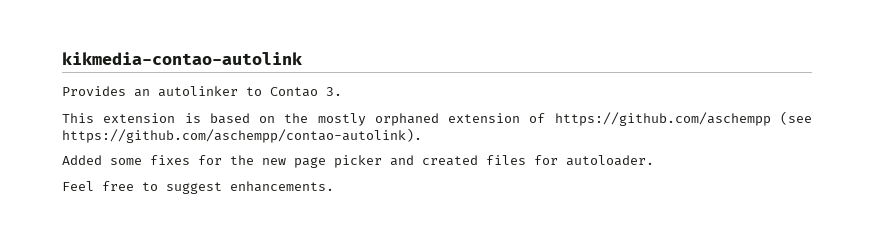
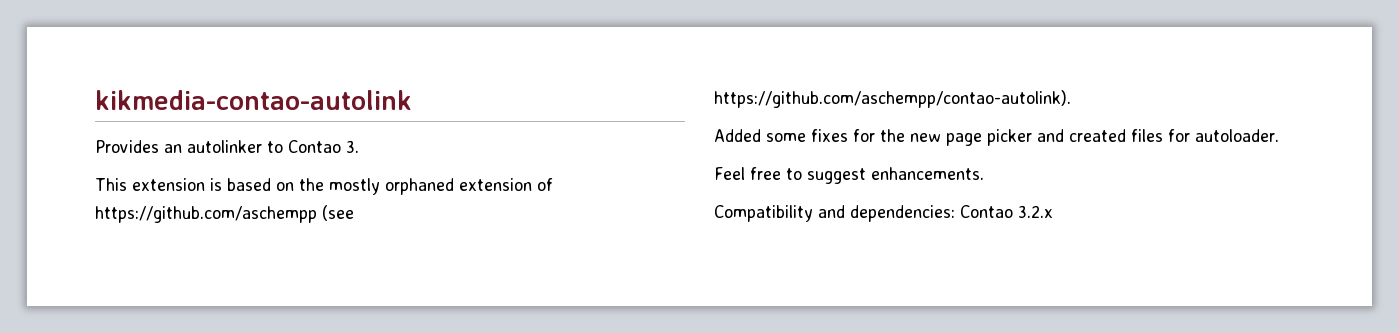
(334, 186) none -> [714,205,1053,222] // Compatibility and dependencies: Contao 3.2.x

